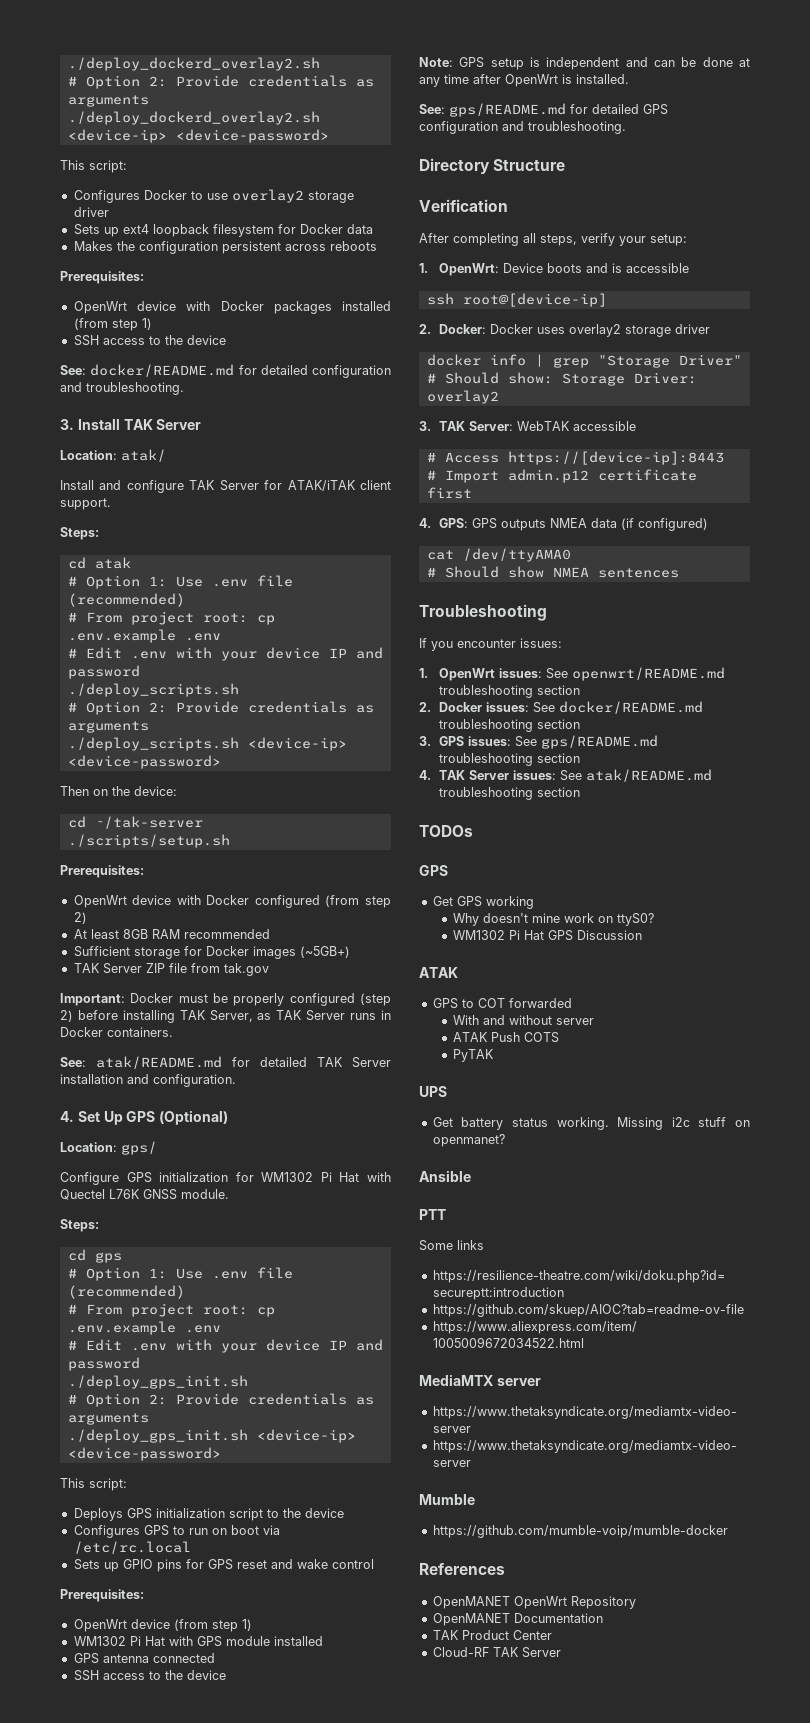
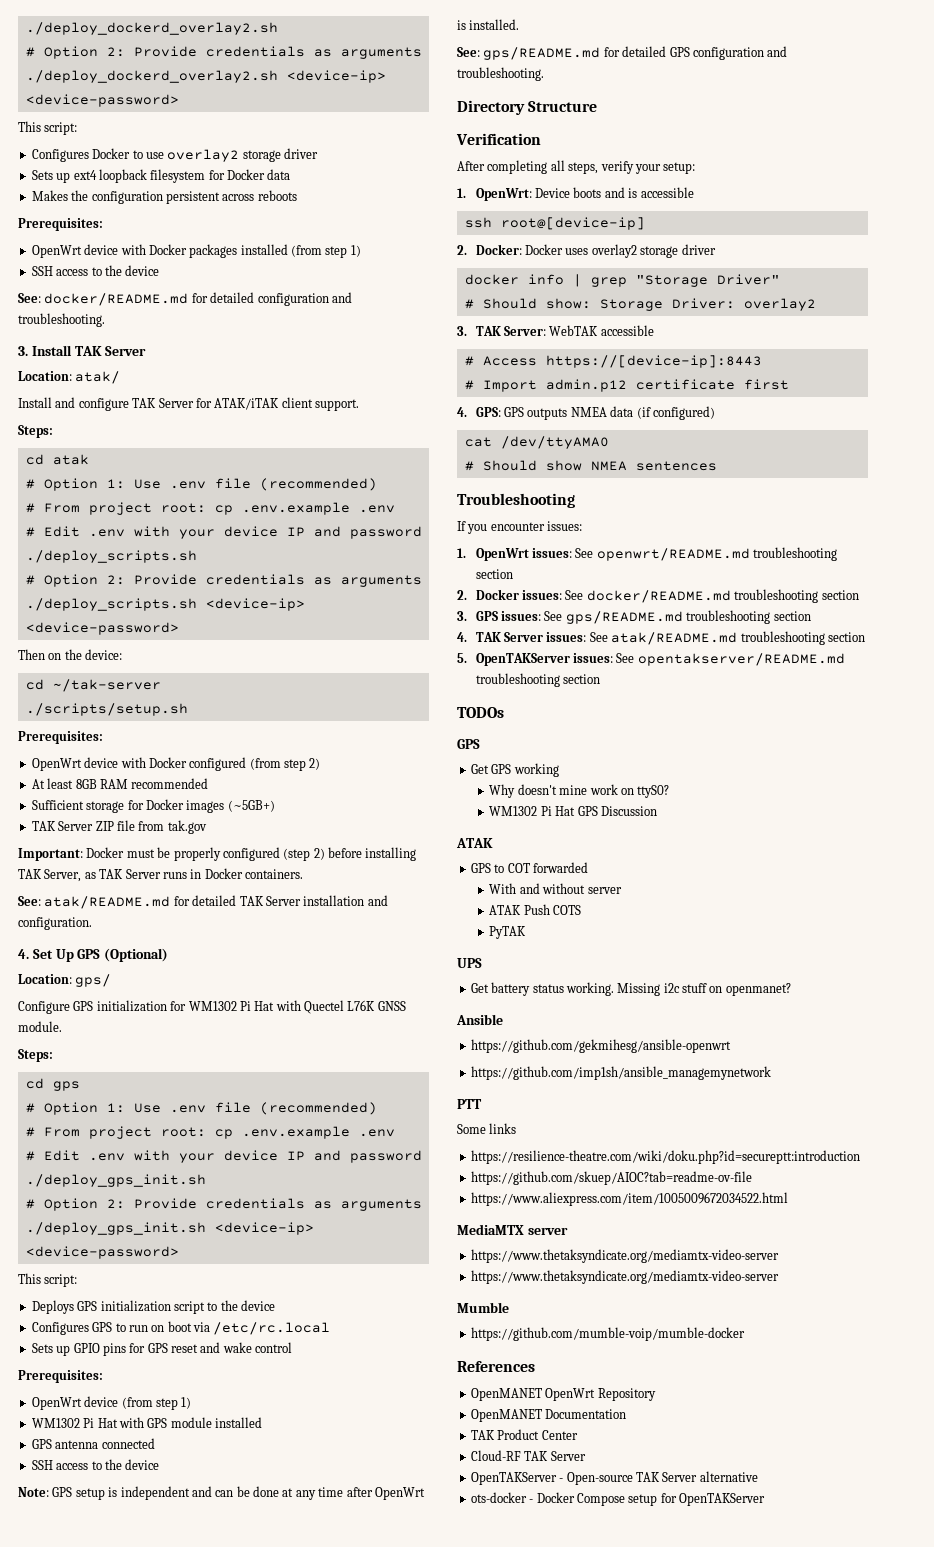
(581, 792) none -> [457,653,845,666] [475,673,601,687] // 5. OpenTAKServer issues: See opentakserver/README.md troubleshooting section
(471, 1176) none -> [470,1039,731,1053] [470,1066,771,1080] // https://github.com/gekmihesg/ansible-openwrt // https://github.com/imp1sh/ansible_managemynetwork
(561, 1652) none -> [470,1471,758,1485] [470,1492,765,1506] // OpenTAKServer - Open-source TAK Server alternative // ots-docker - Docker Compose setup for OpenTAKServer

